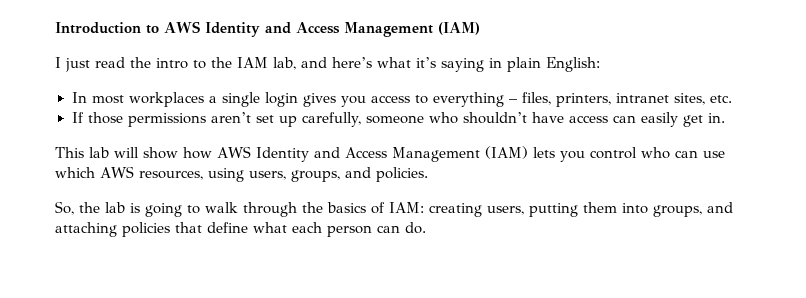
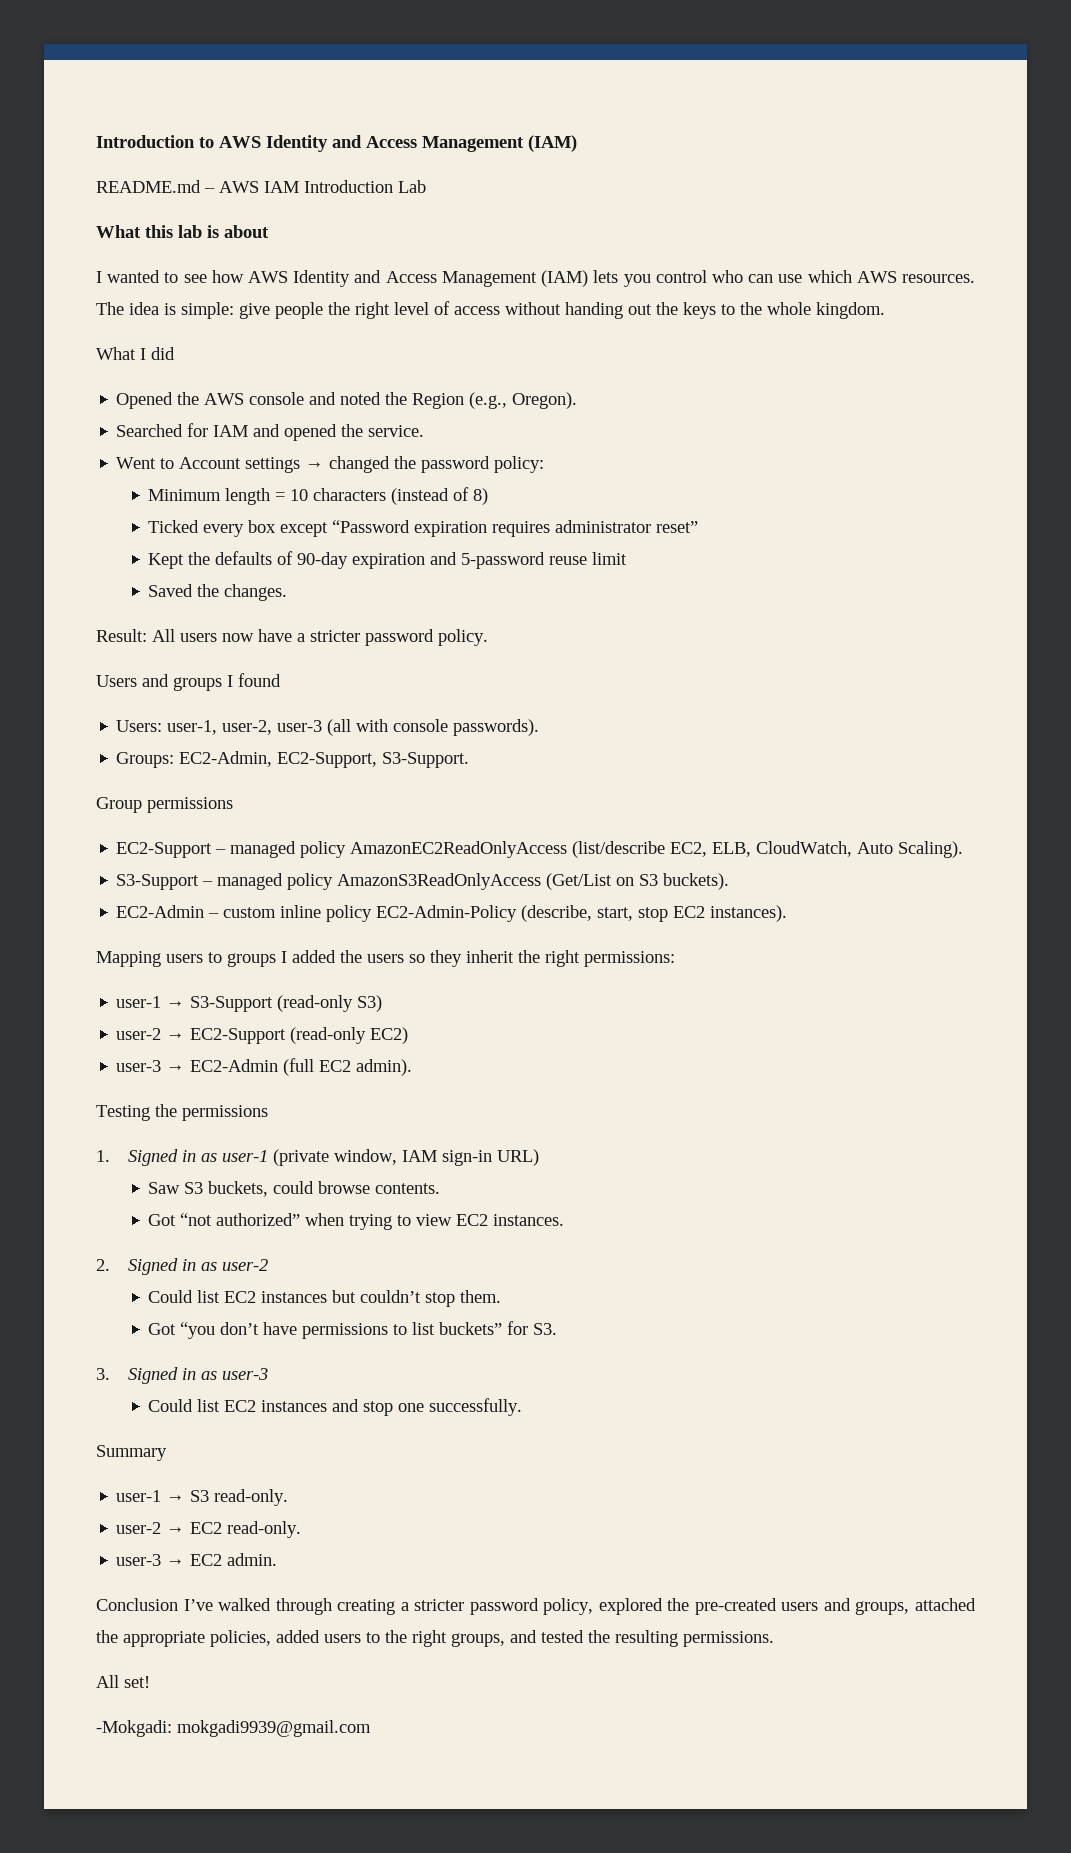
[55,57,600,72] [71,92,732,107] [71,112,726,127] [55,147,178,159] I just read the intro to the IAM lab, and here’s what it’s saying in plain English: // In most workplaces a single login gives you access to everything – files, printers, intranet sites, etc. // If those permissions aren’t set up carefully, someone who shouldn’t have access can easily get in. // This lab will show -> [96,180,426,193] [96,225,269,238] [96,270,207,283] README.md – AWS IAM Introduction Lab // What this lab is about // I wanted to see
[138,167,428,182] [55,201,733,217] [55,222,426,237] resources, using users, groups, and policies. // So, the lab is going to walk through the basics of IAM: creating users, putting them into groups, and attaching policies that define what each person can do. -> [902,274,976,283] [96,301,885,319] [96,347,175,360] [116,392,578,409] [116,423,425,441] [116,456,545,473] [148,487,489,505] [148,520,699,537] [148,551,628,569] [148,584,288,601] [96,629,488,646] [96,673,281,691] [116,719,540,736] [116,751,470,768] [96,797,233,813] [116,841,964,858] [116,873,730,890] [116,905,788,922] [96,950,675,967] [116,995,383,1012] [116,1027,409,1044] [116,1058,413,1076] [96,1104,268,1121] [96,1149,540,1166] [148,1181,441,1197] [148,1213,565,1230] [96,1258,269,1275] [148,1290,502,1307] [148,1321,558,1339] [96,1367,269,1384] [148,1398,523,1416] [96,1445,167,1461] [116,1489,289,1506] [116,1521,302,1538] [116,1553,278,1566] [96,1598,976,1615] [96,1630,774,1647] [96,1675,150,1688] [96,1720,371,1737] resources. The idea is simple: give people the right level of access without handing out the keys to the whole kingdom. // What I did // Opened the AWS console and noted the Region (e.g., Oregon). // Searched for IAM and opened the service. // Went to Account settings → changed the password policy: // Minimum length = 10 characters (instead of 8) // Ticked every box except “Password expiration requires administrator reset” // Kept the defaults of 90‑day expiration and 5‑password reuse limit // Saved the changes. // Result: All users now have a stricter password policy. // Users and groups I found // Users: user-1, user-2, user-3 (all with console passwords). // Groups: EC2-Admin, EC2-Support, S3-Support. // Group permissions // EC2-Support – managed policy AmazonEC2ReadOnlyAccess (list/describe EC2, ELB, CloudWatch, Auto Scaling). // S3-Support – managed policy AmazonS3ReadOnlyAccess (Get/List on S3 buckets). // EC2-Admin – custom inline policy EC2-Admin-Policy (describe, start, stop EC2 instances). // Mapping users to groups I added the users so they inherit the right permissions: // user-1 → S3-Support (read‑only S3) // user-2 → EC2-Support (read‑only EC2) // user-3 → EC2-Admin (full EC2 admin). // Testing the permissions // 1. Signed in as user-1 (private window, IAM sign‑in URL) // Saw S3 buckets, could browse contents. // Got “not authorized” when trying to view EC2 instances. // 2. Signed in as user-2 // Could list EC2 instances but couldn’t stop them. // Got “you don’t have permissions to list buckets” for S3. // 3. Signed in as user-3 // Could list EC2 instances and stop one successfully. // Summary // user-1 → S3 read‑only. // user-2 → EC2 read‑only. // user-3 → EC2 admin. // Conclusion I’ve walked through creating a stricter password policy, explored the pre‑created users and groups, attached the appropriate policies, added users to the right groups, and tested the resulting permissions. // All set! // -Mokgadi: mokgadi9939@gmail.com

